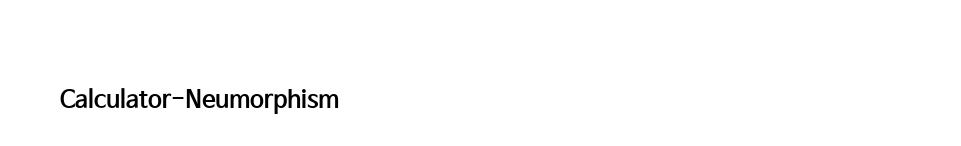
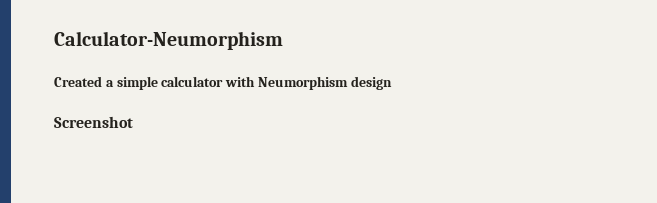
(339, 101) none -> [54,76,392,90] [54,116,133,128] // Created a simple calculator with Neumorphism design // Screenshot

